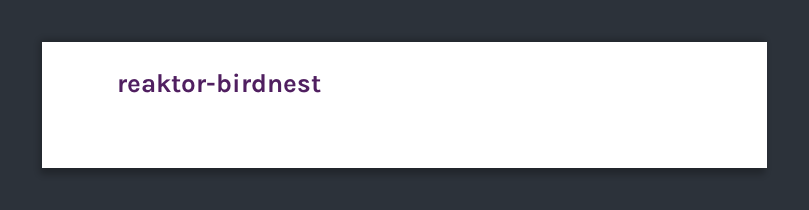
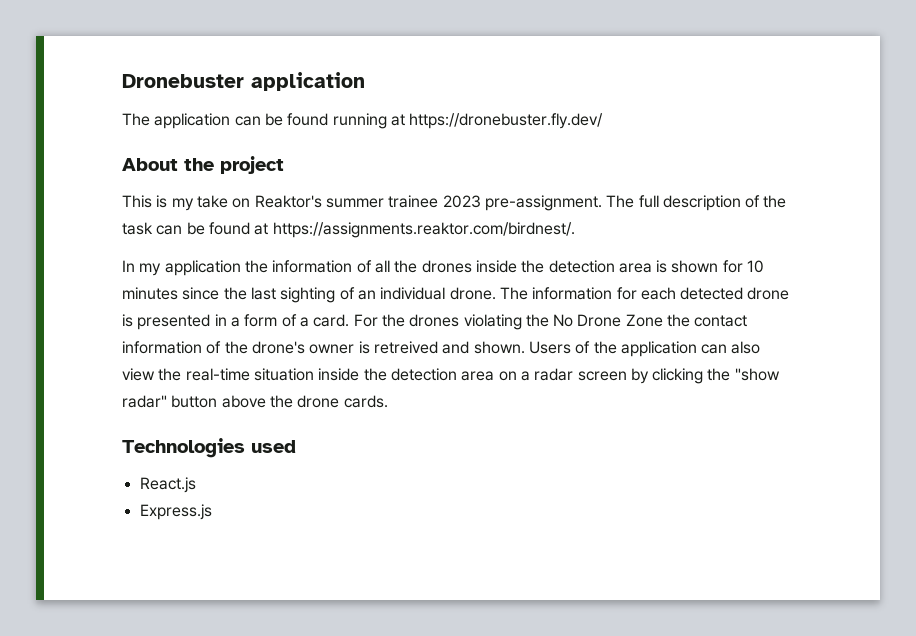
[117,73,321,93] reaktor-birdnest -> [122,72,365,91] [122,113,604,129] [122,156,284,174] [122,195,787,211] [122,222,575,238] [122,260,765,276] [122,287,790,303] [122,314,748,330] [122,341,761,357] [122,368,780,384] [122,395,388,408] [122,438,296,458] [139,477,196,493] [139,504,212,520] Dronebuster application // The application can be found running at https://dronebuster.fly.dev/ // About the project // This is my take on Reaktor's summer trainee 2023 pre-assignment. The full description of the task can be found at https://assignments.reaktor.com/birdnest/. // In my application the information of all the drones inside the detection area is shown for 10 minutes since the last sighting of an individual drone. The information for each detected drone is presented in a form of a card. For the drones violating the No Drone Zone the contact information of the drone's owner is retreived and shown. Users of the application can also view the real-time situation inside the detection area on a radar screen by clicking the "show radar" button above the drone cards. // Technologies used // React.js // Express.js

